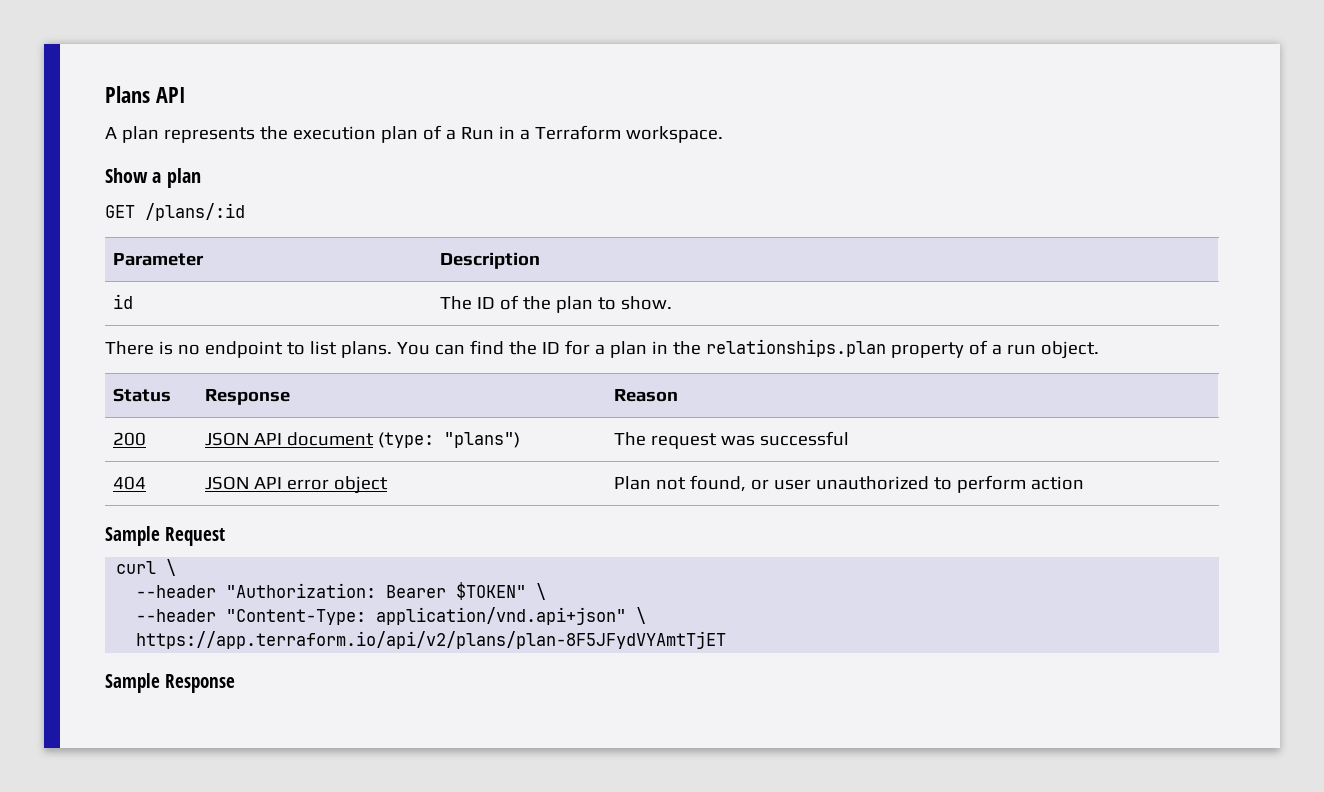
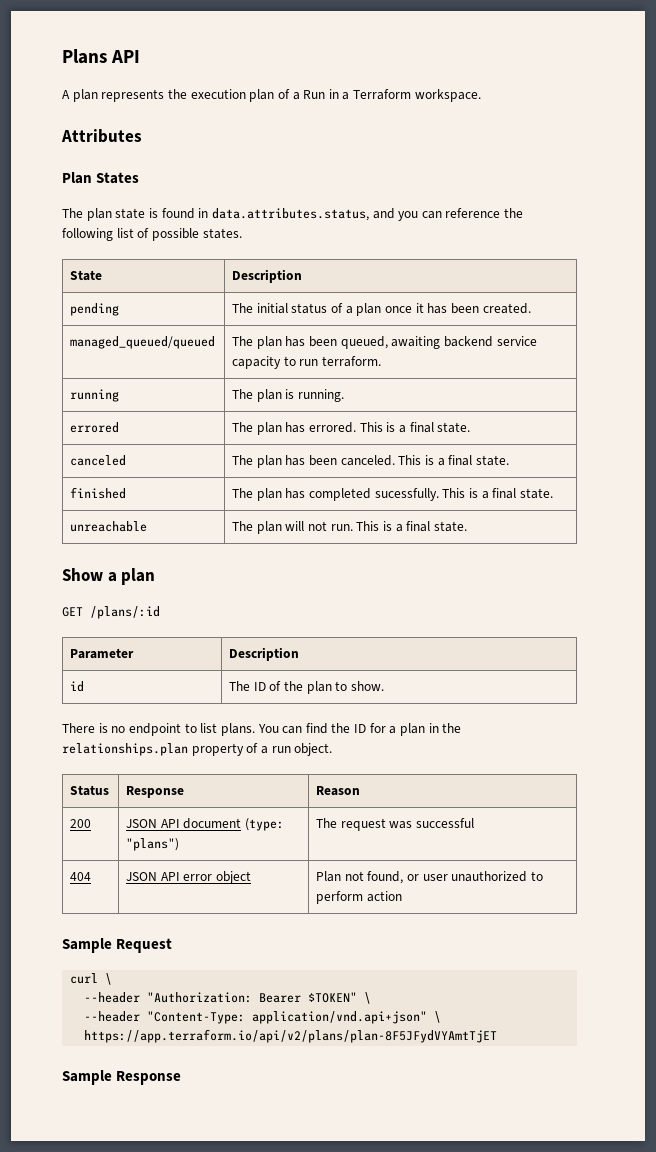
(723, 134) none -> [61,129,142,143] [62,172,140,184] [62,208,524,221] [62,228,242,241] [70,270,103,281] [232,269,303,283] [70,303,120,316] [232,303,531,316] [70,336,216,349] [232,336,537,349] [232,356,382,369] [70,389,120,402] [232,389,345,402] [70,422,120,433] [232,422,471,435] [70,455,127,466] [232,455,509,468] [70,487,127,499] [232,488,553,501] [70,521,148,532] [232,521,467,534] // Attributes // Plan States // The plan state is found in data.attributes.status, and you can reference the following list of possible states. // State | Description // pending | The initial status of a plan once it has been created. // managed_queued/queued | The plan has been queued, awaiting backend service capacity to run terraform. // running | The plan is running. // errored | The plan has errored. This is a final state. // canceled | The plan has been canceled. This is a final state. // finished | The plan has completed sucessfully. This is a final state. // unreachable | The plan will not run. This is a final state.

